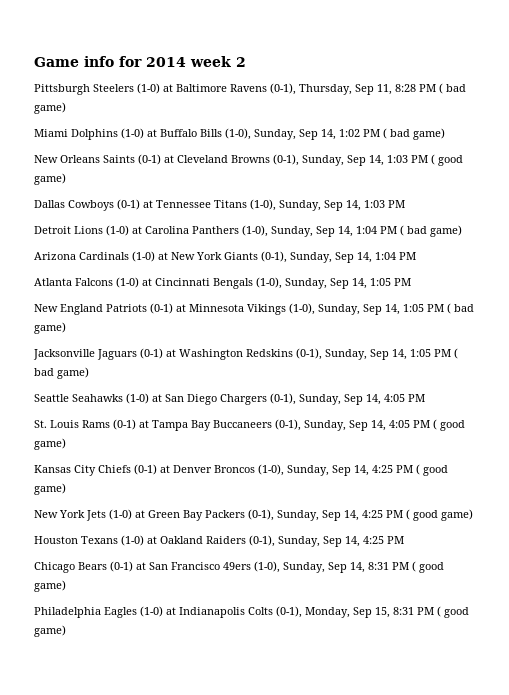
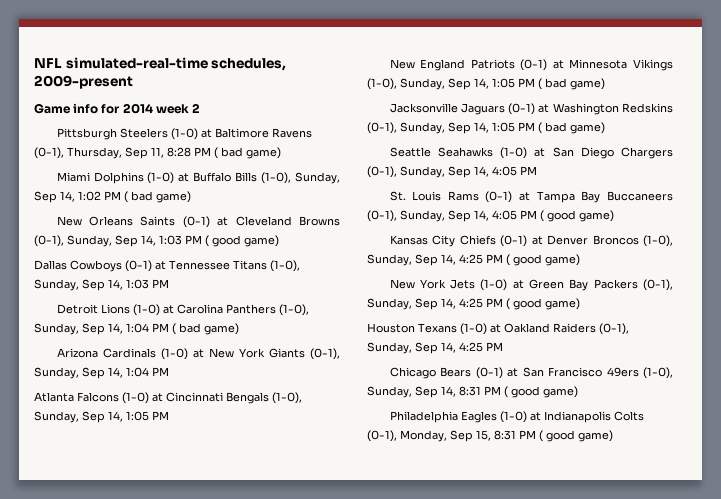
(34, 62) none -> [34,57,287,71] [34,75,133,89] NFL simulated-real-time schedules, 2009-present //

